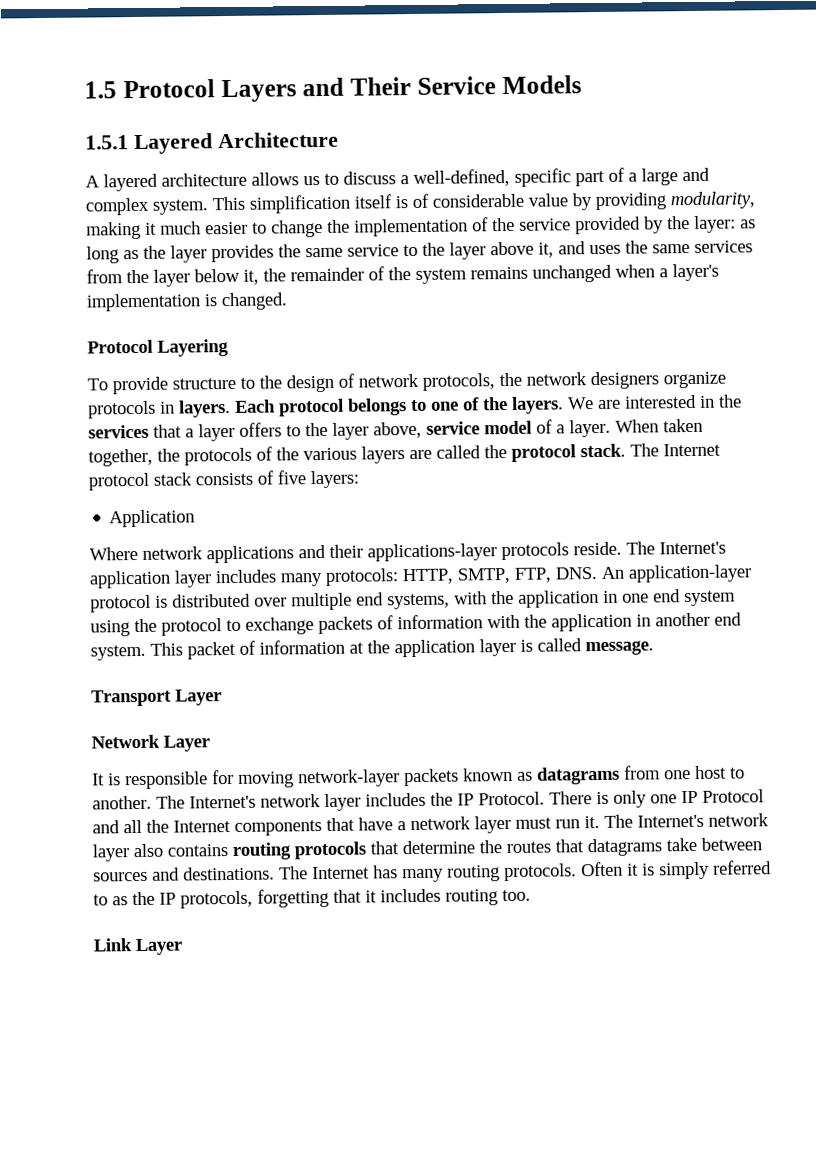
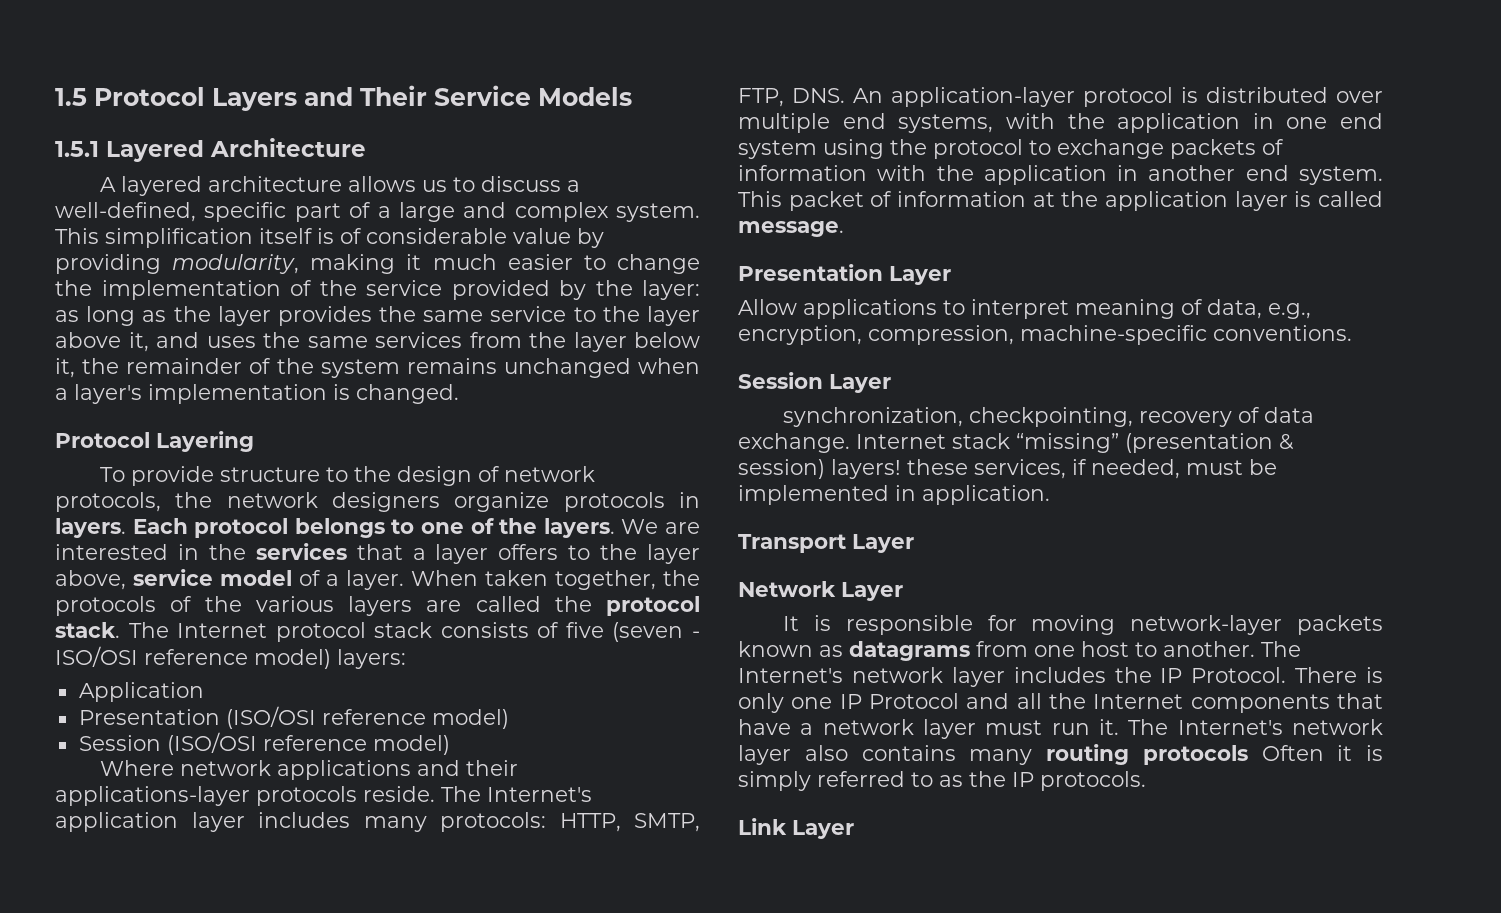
[310,470,359,489] [109,509,196,528] layers: // Application -> [612,622,700,642] [55,646,406,669] [78,682,204,702] [78,706,509,729] [78,732,450,755] (seven - ISO/OSI reference model) layers: // Application // Presentation (ISO/OSI reference model) // Session (ISO/OSI reference model)
(654, 648) none -> [738,264,951,285] [738,299,1311,319] [738,325,1352,345] [738,372,891,393] [783,407,1315,427] [738,433,1294,453] [738,459,1277,479] [738,485,1050,505] // Presentation Layer // Allow applications to interpret meaning of data, e.g., encryption, compression, machine-specific conventions. // Session Layer // synchronization, checkpointing, recovery of data exchange. Internet stack “missing” (presentation & session) layers! these services, if needed, must be implemented in application.
(228, 850) none -> [969,749,1033,765] many
[370,837,762,857] [93,863,577,883] that determine the routes that datagrams take between sources and destinations. The Internet has many routing protocols. -> (1248, 755) none
[180,888,531,909] protocols, forgetting that it includes routing too. -> [1040,771,1146,791] protocols.

